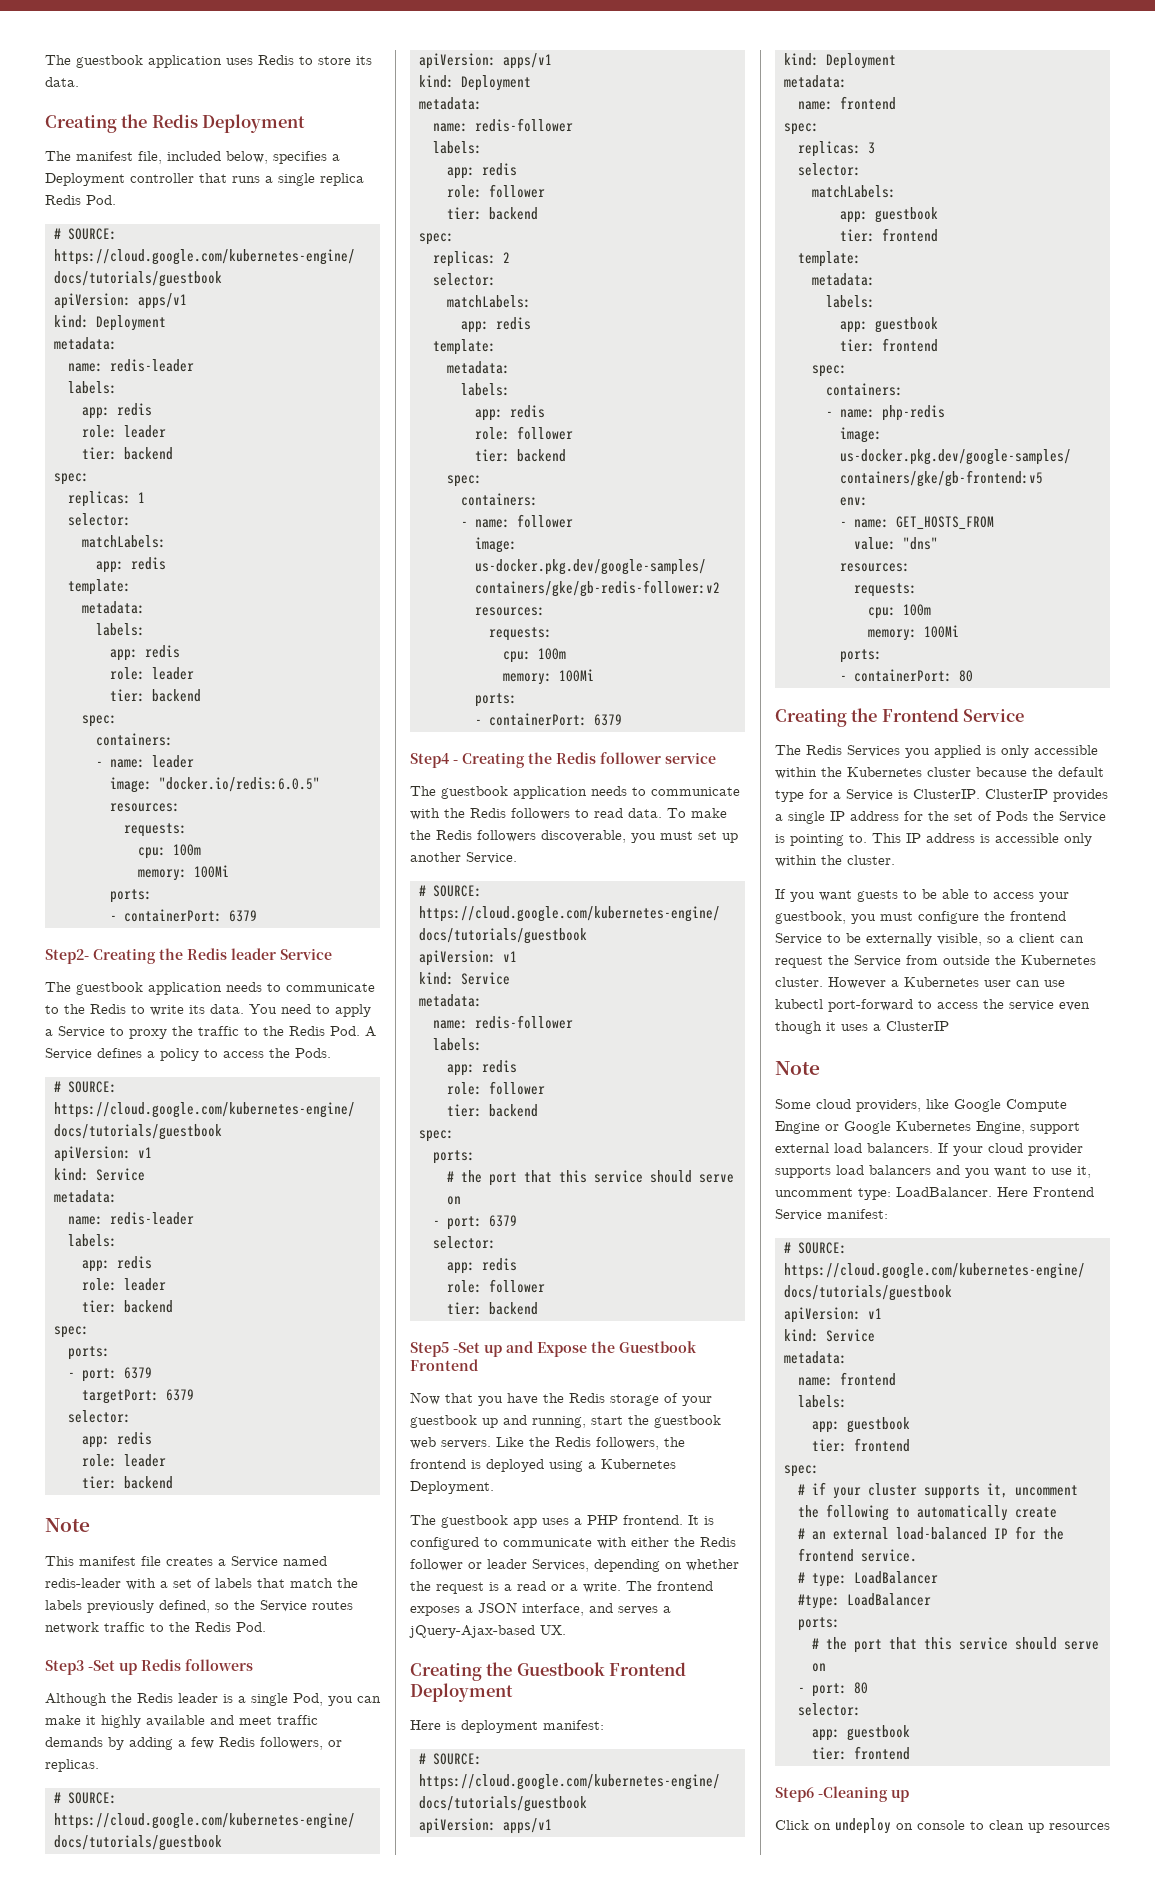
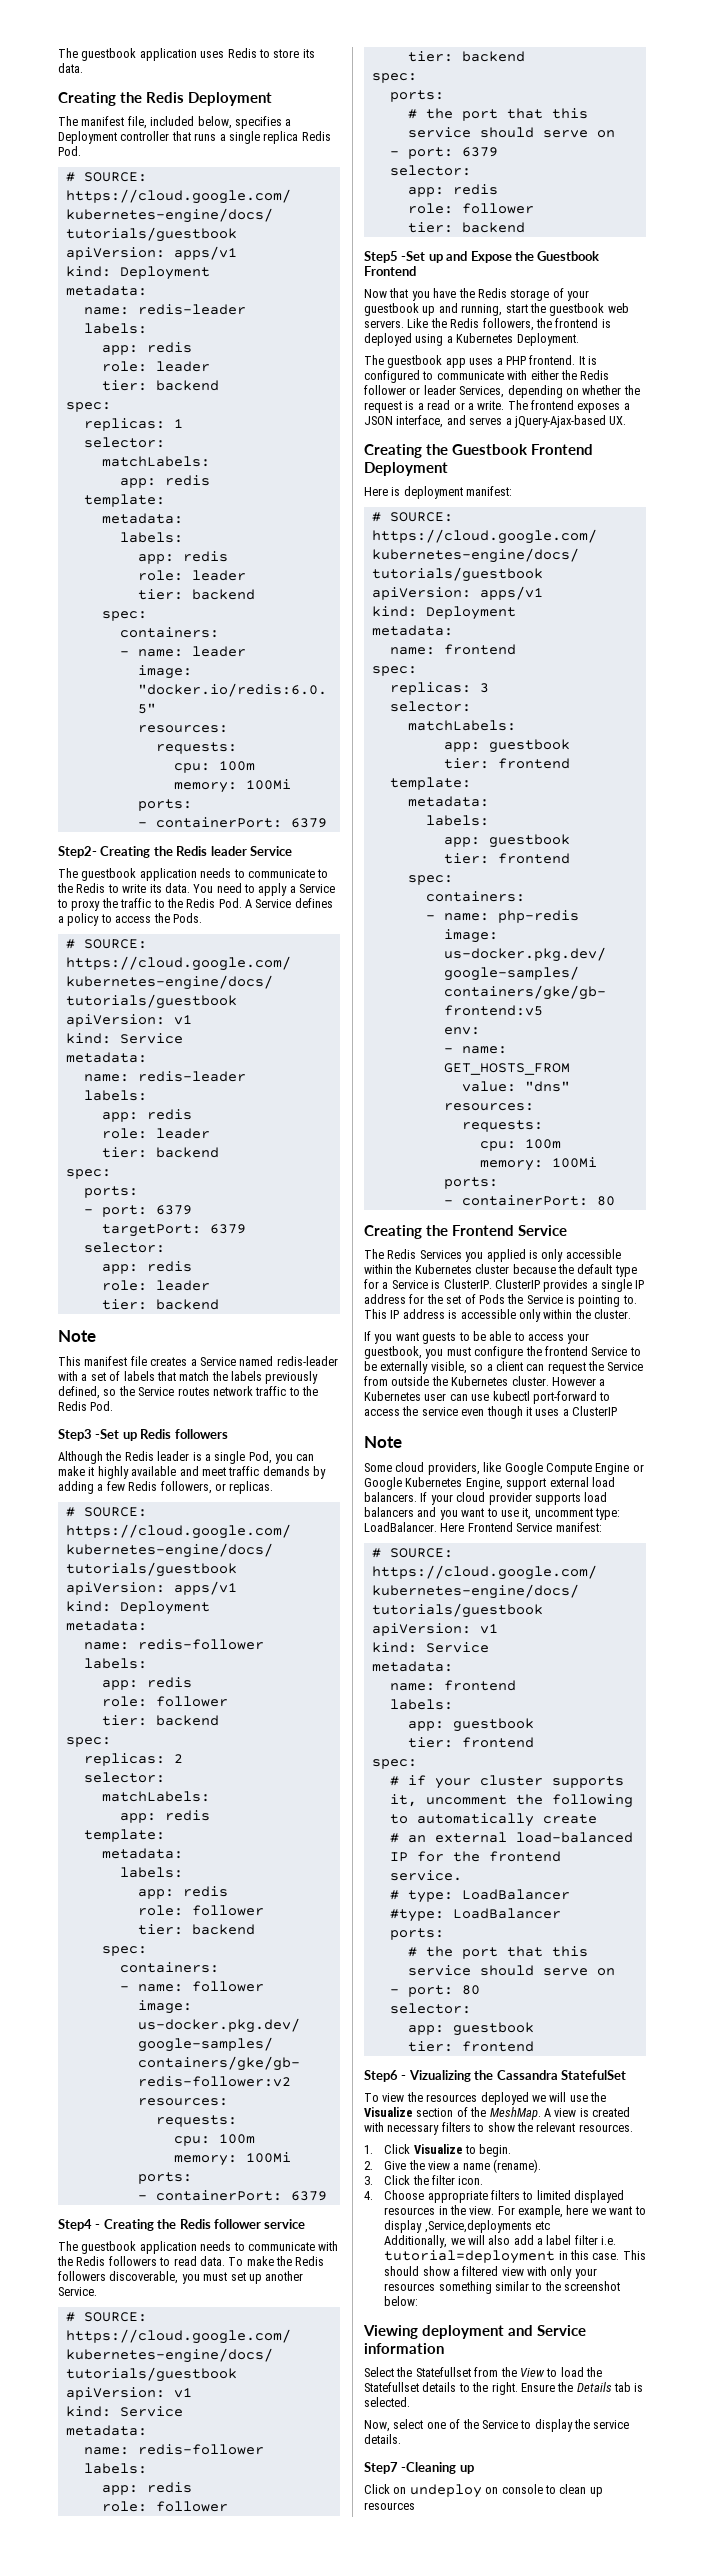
(814, 1794) none -> [401,2070,626,2082] [364,2092,606,2105] [364,2107,630,2120] [364,2122,633,2135] [364,2144,512,2157] [364,2159,542,2173] [364,2175,484,2185] [364,2190,625,2203] [384,2205,646,2218] [384,2220,550,2233] [384,2235,617,2248] [384,2250,646,2264] [384,2266,597,2279] [384,2281,621,2294] [384,2296,419,2306] [363,2325,586,2339] [364,2343,444,2354] [364,2367,602,2377] [364,2382,644,2395] [364,2397,410,2407] [364,2419,630,2432] [364,2434,401,2444] [364,2462,398,2474] - Vizualizing the Cassandra StatefulSet // To view the resources deployed we will use the Visualize section of the MeshMap. A view is created with necessary filters to show the relevant resources. // 1. Click Visualize to begin. // 2. Give the view a name (rename). // 3. Click the filter icon. // 4. Choose appropriate filters to limited displayed resources in the view. For example, here we want to display ,Service,deployments etc // Additionally, we will also add a label filter i.e. tutorial=deployment in this case. This should show a filtered view with only your resources something similar to the screenshot below: // Viewing deployment and Service information // Select the Statefullset from the View to load the Statefullset details to the right. Ensure the Details tab is selected. // Now, select one of the Service to display the service details. // Step7

